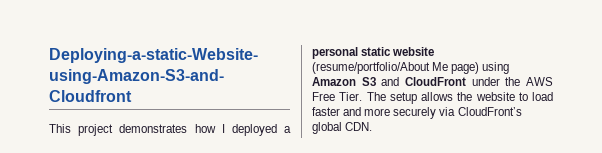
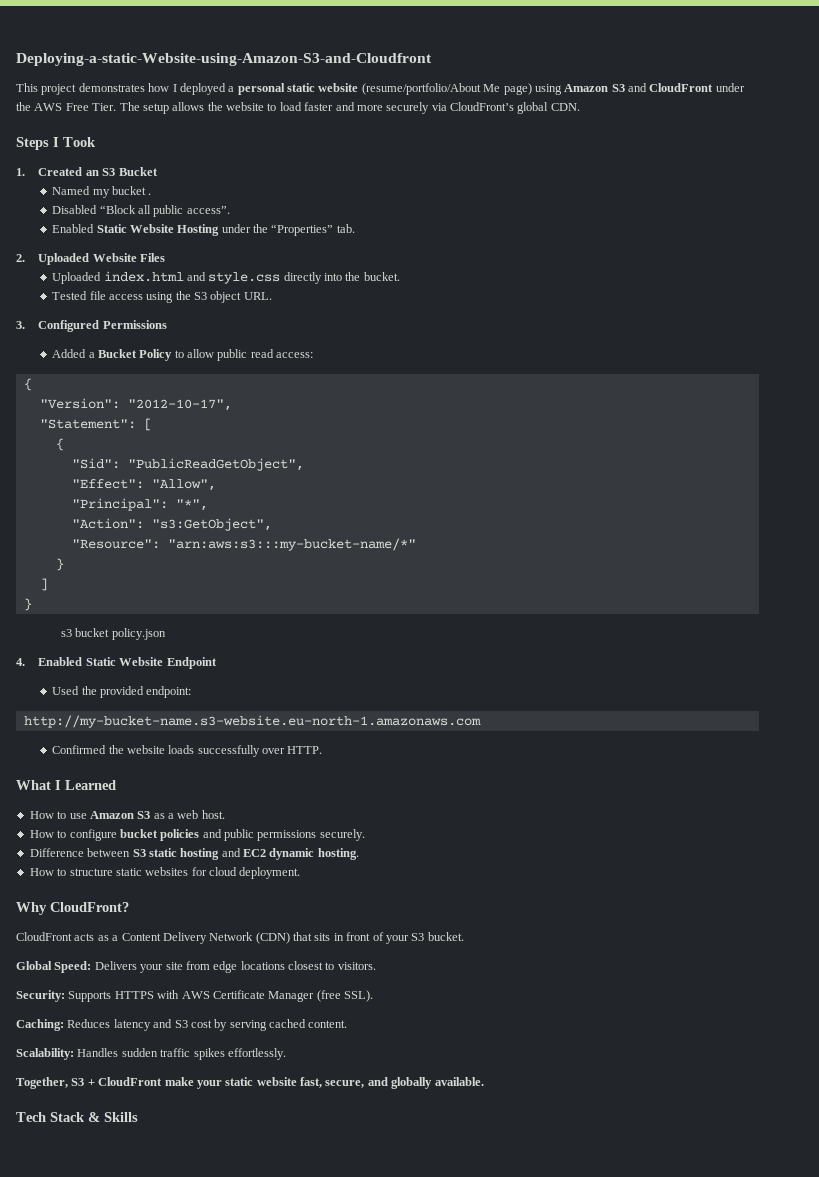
(373, 126) none -> [16,137,96,150] [16,167,158,176] [52,186,152,198] [52,205,230,217] [52,224,355,236] [16,253,166,265] [52,271,400,284] [52,291,272,303] [16,320,167,332] [52,349,314,361] [23,378,32,391] [39,398,232,411] [39,418,152,431] [55,438,64,451] [71,458,304,471] [71,479,216,491] [71,498,208,511] [71,518,272,531] [71,538,416,551] [55,558,64,571] [39,578,48,591] [23,598,32,611] [60,628,166,640] [16,657,217,669] [52,686,192,698] [23,715,481,728] [52,745,323,757] [16,780,116,790] [29,810,225,819] [29,829,365,841] [29,848,359,860] [29,867,301,879] [16,902,129,915] [16,932,464,944] [16,961,376,973] [16,990,373,1002] [16,1019,348,1031] [16,1048,286,1060] [16,1077,484,1089] [16,1112,138,1122] // Steps I Took // 1. Created an S3 Bucket // Named my bucket . // Disabled “Block all public access”. // Enabled Static Website Hosting under the “Properties” tab. // 2. Uploaded Website Files // Uploaded index.html and style.css directly into the bucket. // Tested file access using the S3 object URL. // 3. Configured Permissions // Added a Bucket Policy to allow public read access: // { // "Version": "2012-10-17", // "Statement": [ // { // "Sid": "PublicReadGetObject", // "Effect": "Allow", // "Principal": "*", // "Action": "s3:GetObject", // "Resource": "arn:aws:s3:::my-bucket-name/*" // } // ] // } // s3 bucket policy.json // 4. Enabled Static Website Endpoint // Used the provided endpoint: // http://my-bucket-name.s3-website.eu-north-1.amazonaws.com // Confirmed the website loads successfully over HTTP. // What I Learned // How to use Amazon S3 as a web host. // How to configure bucket policies and public permissions securely. // Difference between S3 static hosting and EC2 dynamic hosting. // How to structure static websites for cloud deployment. // Why CloudFront? // CloudFront acts as a Content Delivery Network (CDN) that sits in front of your S3 bucket. // Global Speed: Delivers your site from edge locations closest to visitors. // Security: Supports HTTPS with AWS Certificate Manager (free SSL). // Caching: Reduces latency and S3 cost by serving cached content. // Scalability: Handles sudden traffic spikes effortlessly. // Together, S3 + CloudFront make your static website fast, secure, and globally available. // Tech Stack & Skills

